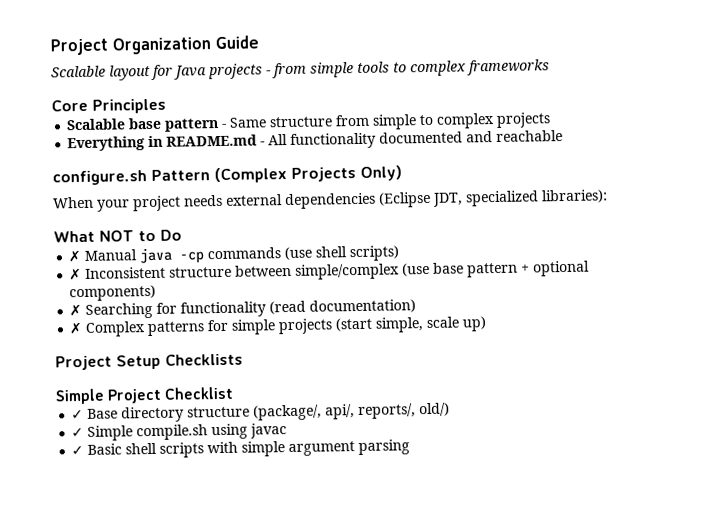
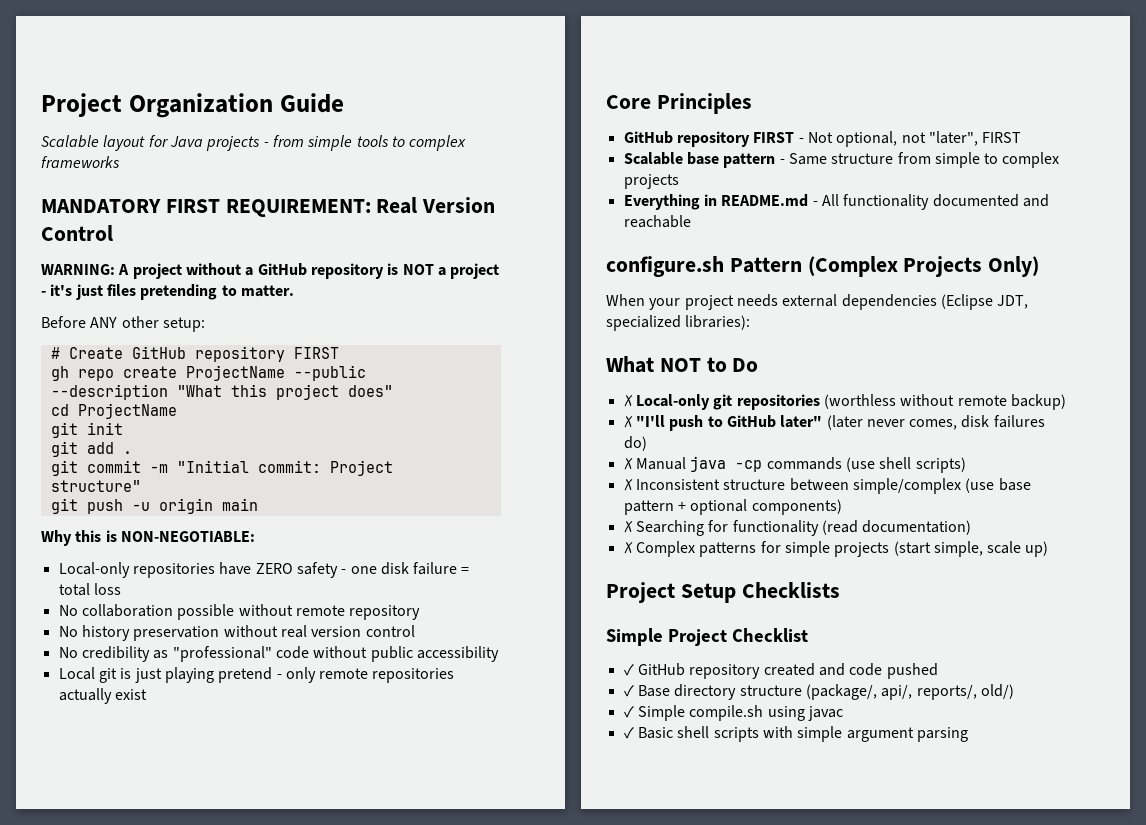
[51,98,166,114] Core Principles -> [41,197,496,217] [41,225,113,241] [41,263,500,279] [41,284,294,300] [41,316,205,332] [50,346,339,362] [50,365,366,381] [50,384,393,400] [50,403,177,419] [50,422,123,438] [50,441,132,457] [50,460,393,476] [50,480,141,492] [50,498,258,514] [41,530,255,546] [58,562,470,578] [58,583,121,596] [58,604,421,620] [58,625,415,641] [58,646,499,662] [58,667,455,683] [58,688,147,704] [606,93,752,114] [623,131,1022,147] MANDATORY FIRST REQUIREMENT: Real Version Control // WARNING: A project without a GitHub repository is NOT a project - it's just files pretending to matter. // Before ANY other setup: // # Create GitHub repository FIRST // gh repo create ProjectName --public --description "What this project does" // cd ProjectName // git init // git add . // git commit -m "Initial commit: Project structure" // git push -u origin main // Why this is NON-NEGOTIABLE: // Local-only repositories have ZERO safety - one disk failure = total loss // No collaboration possible without remote repository // No history preservation without real version control // No credibility as "professional" code without public accessibility // Local git is just playing pretend - only remote repositories actually exist // Core Principles // GitHub repository FIRST - Not optional, not "later", FIRST
(182, 235) none -> [623,394,1066,410] [623,415,1045,431] [623,436,647,451] // ✗ Local-only git repositories (worthless without remote backup) // ✗ "I'll push to GitHub later" (later never comes, disk failures do)
(234, 393) none -> [623,663,938,679] // ✓ GitHub repository created and code pushed

